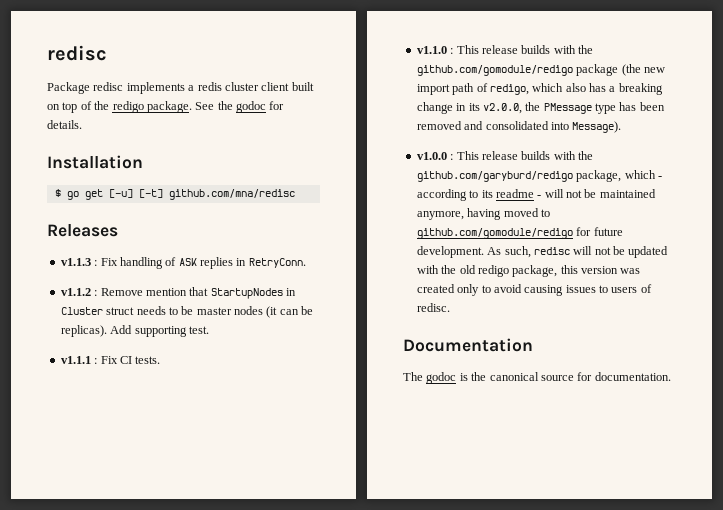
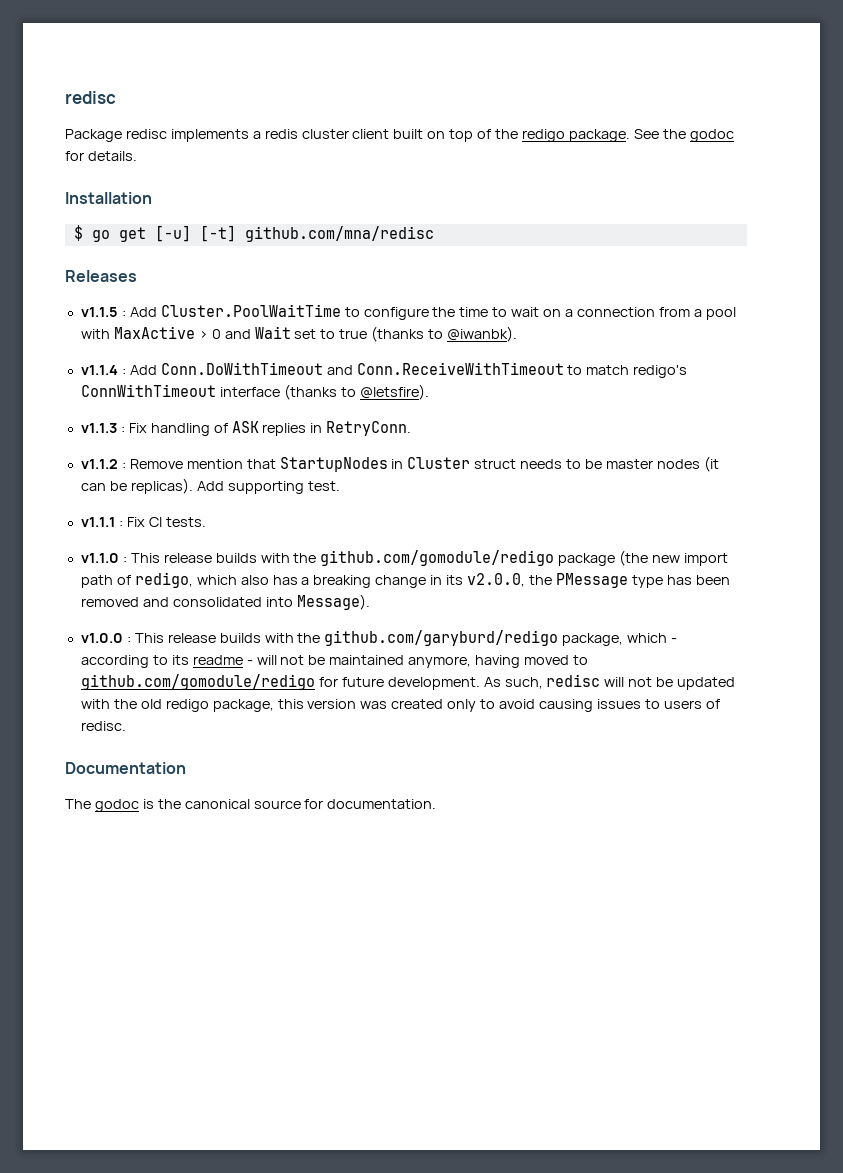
(118, 230) none -> [80,304,736,320] [80,326,518,342] [80,362,688,378] [80,384,429,400] // v1.1.5 : Add Cluster.PoolWaitTime to configure the time to wait on a connection from a pool with MaxActive > 0 and Wait set to true (thanks to @iwanbk). // v1.1.4 : Add Conn.DoWithTimeout and Conn.ReceiveWithTimeout to match redigo's ConnWithTimeout interface (thanks to @letsfire).

